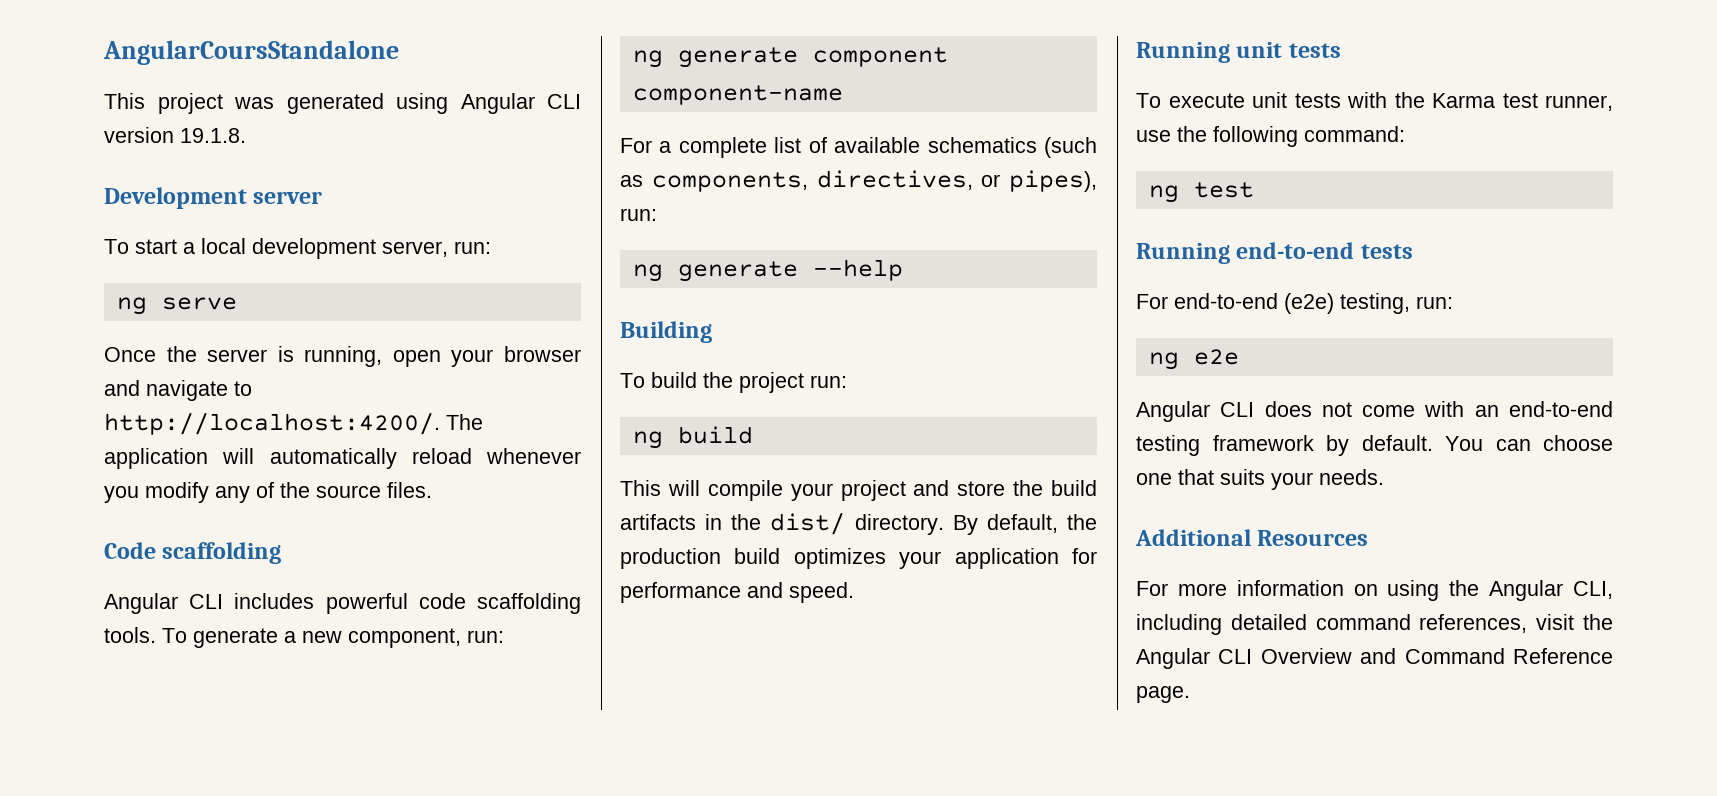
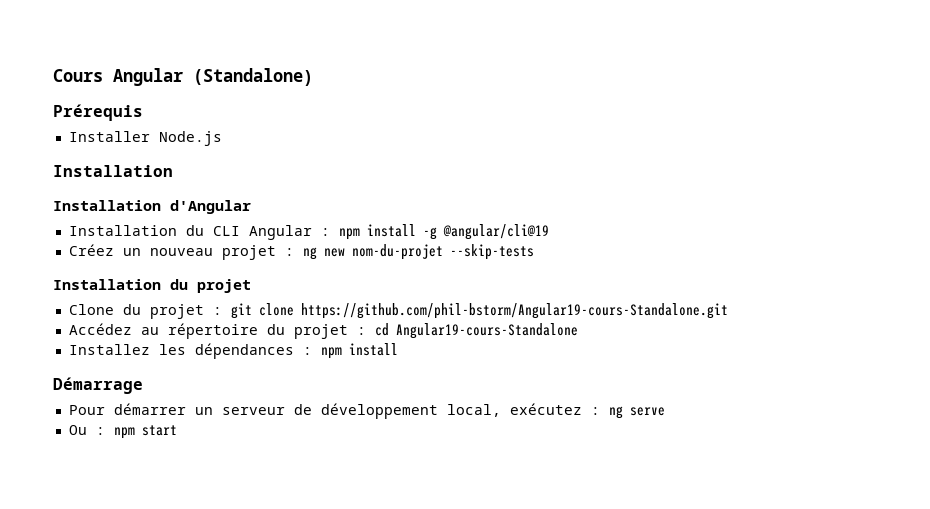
[103,40,399,65] [104,93,581,114] [104,127,246,143] [104,187,323,209] [104,238,491,259] [116,297,237,315] [104,346,581,367] [104,380,252,401] [104,412,483,435] [104,448,581,469] [104,482,432,503] [104,542,282,564] [104,593,581,614] [104,627,504,648] [632,47,948,68] [632,85,843,105] [620,137,1097,158] [620,170,1097,192] [620,208,657,221] [632,259,903,282] [620,321,712,343] [620,372,847,393] [632,426,753,449] [620,480,1097,501] [620,512,1097,535] [620,548,1097,569] [620,582,854,603] [1136,42,1341,63] [1136,92,1613,111] [1136,126,1405,147] [1148,182,1254,203] [1136,242,1413,264] [1136,293,1453,314] [1148,349,1239,370] [1136,401,1613,422] [1136,435,1613,456] [1136,469,1384,490] [1135,529,1369,546] [1136,580,1613,601] [1136,614,1613,635] [1136,648,1613,669] [1136,686,1190,703] AngularCoursStandalone // This project was generated using Angular CLI version 19.1.8. // Development server // To start a local development server, run: // ng serve // Once the server is running, open your browser and navigate to http://localhost:4200/. The application will automatically reload whenever you modify any of the source files. // Code scaffolding // Angular CLI includes powerful code scaffolding tools. To generate a new component, run: // ng generate component component-name // For a complete list of available schematics (such as components, directives, or pipes), run: // ng generate --help // Building // To build the project run: // ng build // This will compile your project and store the build artifacts in the dist/ directory. By default, the production build optimizes your application for performance and speed. // Running unit tests // To execute unit tests with the Karma test runner, use the following command: // ng test // Running end-to-end tests // For end-to-end (e2e) testing, run: // ng e2e // Angular CLI does not come with an end-to-end testing framework by default. You can choose one that suits your needs. // Additional Resources // For more information on using the Angular CLI, including detailed command references, visit the Angular CLI Overview and Command Reference page. -> [53,68,313,86] [53,104,143,121] [68,131,222,146] [53,165,173,177] [53,200,251,214] [68,224,549,240] [68,244,534,260] [53,279,251,293] [68,303,728,319] [68,323,578,339] [68,343,398,359] [53,377,143,394] [68,403,665,419] [68,425,177,439] Cours Angular (Standalone) // Prérequis // Installer Node.js // Installation // Installation d'Angular // Installation du CLI Angular : npm install -g @angular/cli@19 // Créez un nouveau projet : ng new nom-du-projet --skip-tests // Installation du projet // Clone du projet : git clone https://github.com/phil-bstorm/Angular19-cours-Standalone.git // Accédez au répertoire du projet : cd Angular19-cours-Standalone // Installez les dépendances : npm install // Démarrage // Pour démarrer un serveur de développement local, exécutez : ng serve // Ou : npm start

